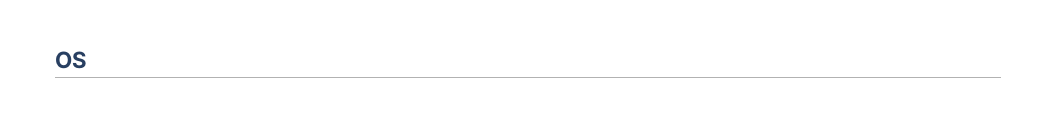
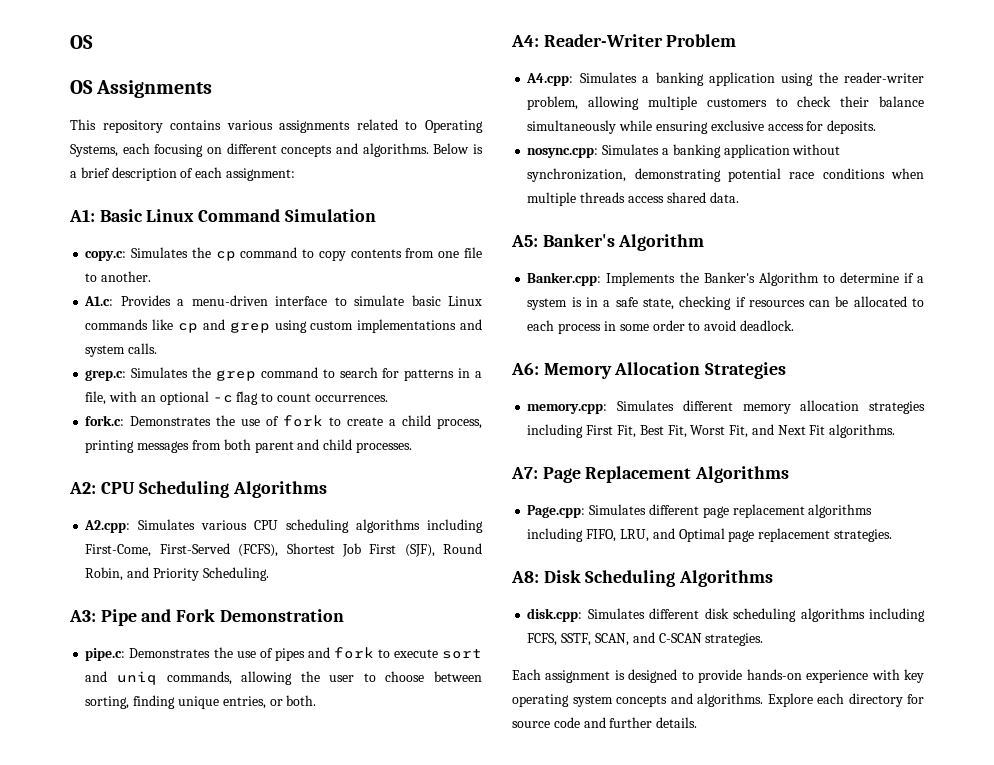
[55,51,86,69] OS -> [70,35,93,49] [70,80,213,98] [70,119,483,133] [70,143,484,157] [70,167,295,181] [69,209,376,222] [85,247,482,261] [85,271,152,282] [84,295,482,306] [85,319,482,333] [85,343,158,357] [85,367,483,381] [85,391,388,405] [85,415,482,429] [85,439,412,453] [69,481,328,498] [84,519,483,533] [85,543,482,557] [85,567,269,581] [69,609,344,626] [85,647,482,661] [85,671,482,685] [85,695,317,709] [511,34,737,47] [526,72,924,86] [527,96,924,110] [527,120,877,134] [527,144,841,158] [527,168,924,182] [527,192,739,206] [511,234,705,251] [527,272,924,286] [527,296,925,310] [527,320,794,334] [511,362,787,379] [527,400,925,414] [527,424,896,438] [511,466,790,483] [527,504,873,518] [527,528,892,542] [511,570,774,587] [527,608,925,622] [527,632,764,646] [512,669,924,683] [512,693,924,707] [512,717,698,728] OS // OS Assignments // This repository contains various assignments related to Operating Systems, each focusing on different concepts and algorithms. Below is a brief description of each assignment: // A1: Basic Linux Command Simulation // copy.c: Simulates the cp command to copy contents from one file to another. // A1.c: Provides a menu-driven interface to simulate basic Linux commands like cp and grep using custom implementations and system calls. // grep.c: Simulates the grep command to search for patterns in a file, with an optional -c flag to count occurrences. // fork.c: Demonstrates the use of fork to create a child process, printing messages from both parent and child processes. // A2: CPU Scheduling Algorithms // A2.cpp: Simulates various CPU scheduling algorithms including First-Come, First-Served (FCFS), Shortest Job First (SJF), Round Robin, and Priority Scheduling. // A3: Pipe and Fork Demonstration // pipe.c: Demonstrates the use of pipes and fork to execute sort and uniq commands, allowing the user to choose between sorting, finding unique entries, or both. // A4: Reader-Writer Problem // A4.cpp: Simulates a banking application using the reader-writer problem, allowing multiple customers to check their balance simultaneously while ensuring exclusive access for deposits. // nosync.cpp: Simulates a banking application without synchronization, demonstrating potential race conditions when multiple threads access shared data. // A5: Banker's Algorithm // Banker.cpp: Implements the Banker's Algorithm to determine if a system is in a safe state, checking if resources can be allocated to each process in some order to avoid deadlock. // A6: Memory Allocation Strategies // memory.cpp: Simulates different memory allocation strategies including First Fit, Best Fit, Worst Fit, and Next Fit algorithms. // A7: Page Replacement Algorithms // Page.cpp: Simulates different page replacement algorithms including FIFO, LRU, and Optimal page replacement strategies. // A8: Disk Scheduling Algorithms // disk.cpp: Simulates different disk scheduling algorithms including FCFS, SSTF, SCAN, and C-SCAN strategies. // Each assignment is designed to provide hands-on experience with key operating system concepts and algorithms. Explore each directory for source code and further details.

